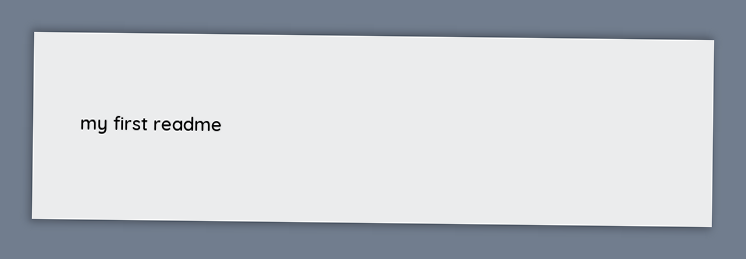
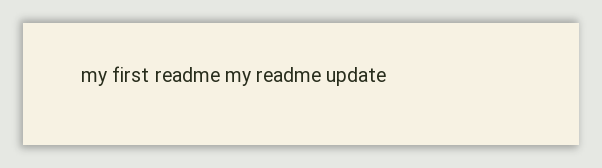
(223, 124) none -> [224,67,387,86] my readme update

